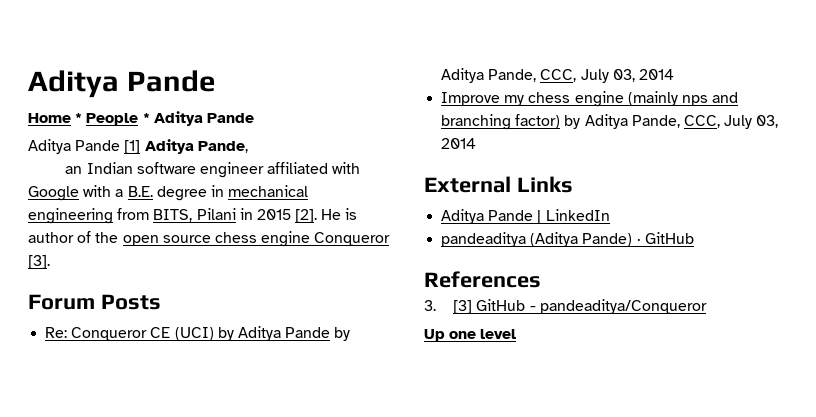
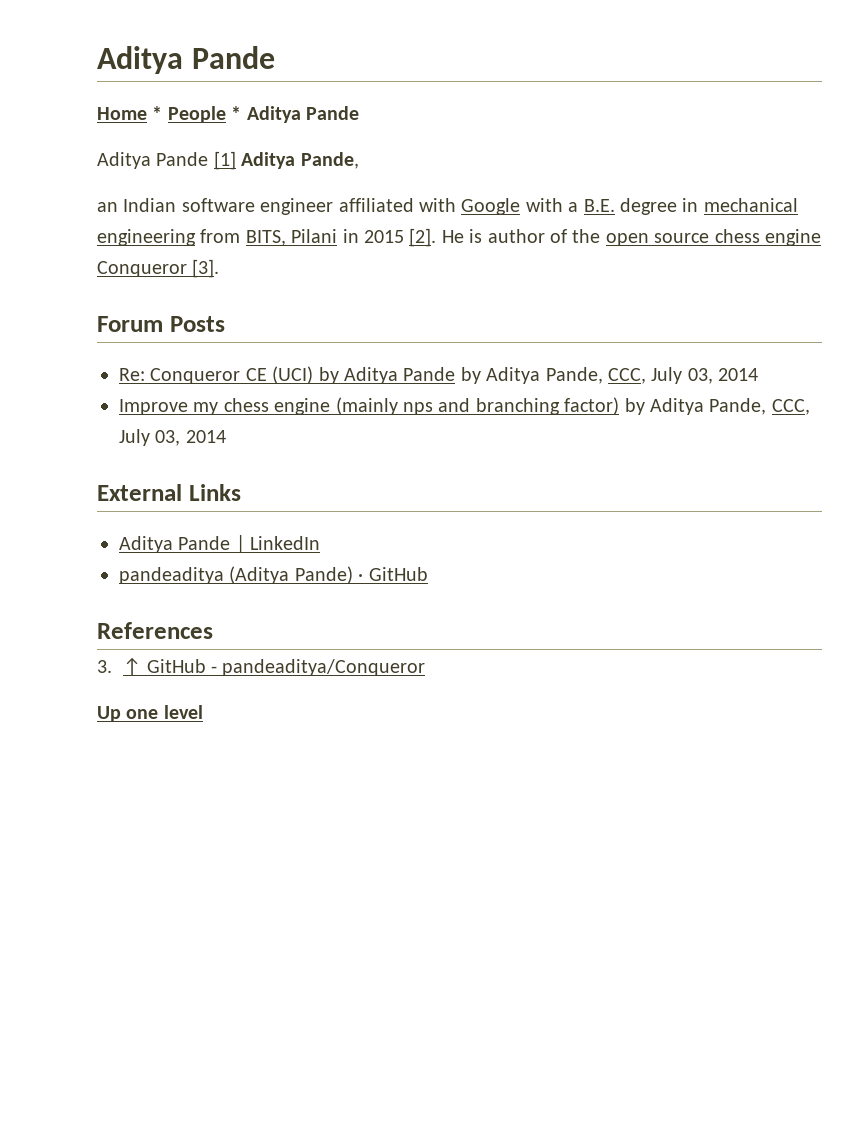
[453,300,473,314] [3] -> [123,657,142,675] ↑

